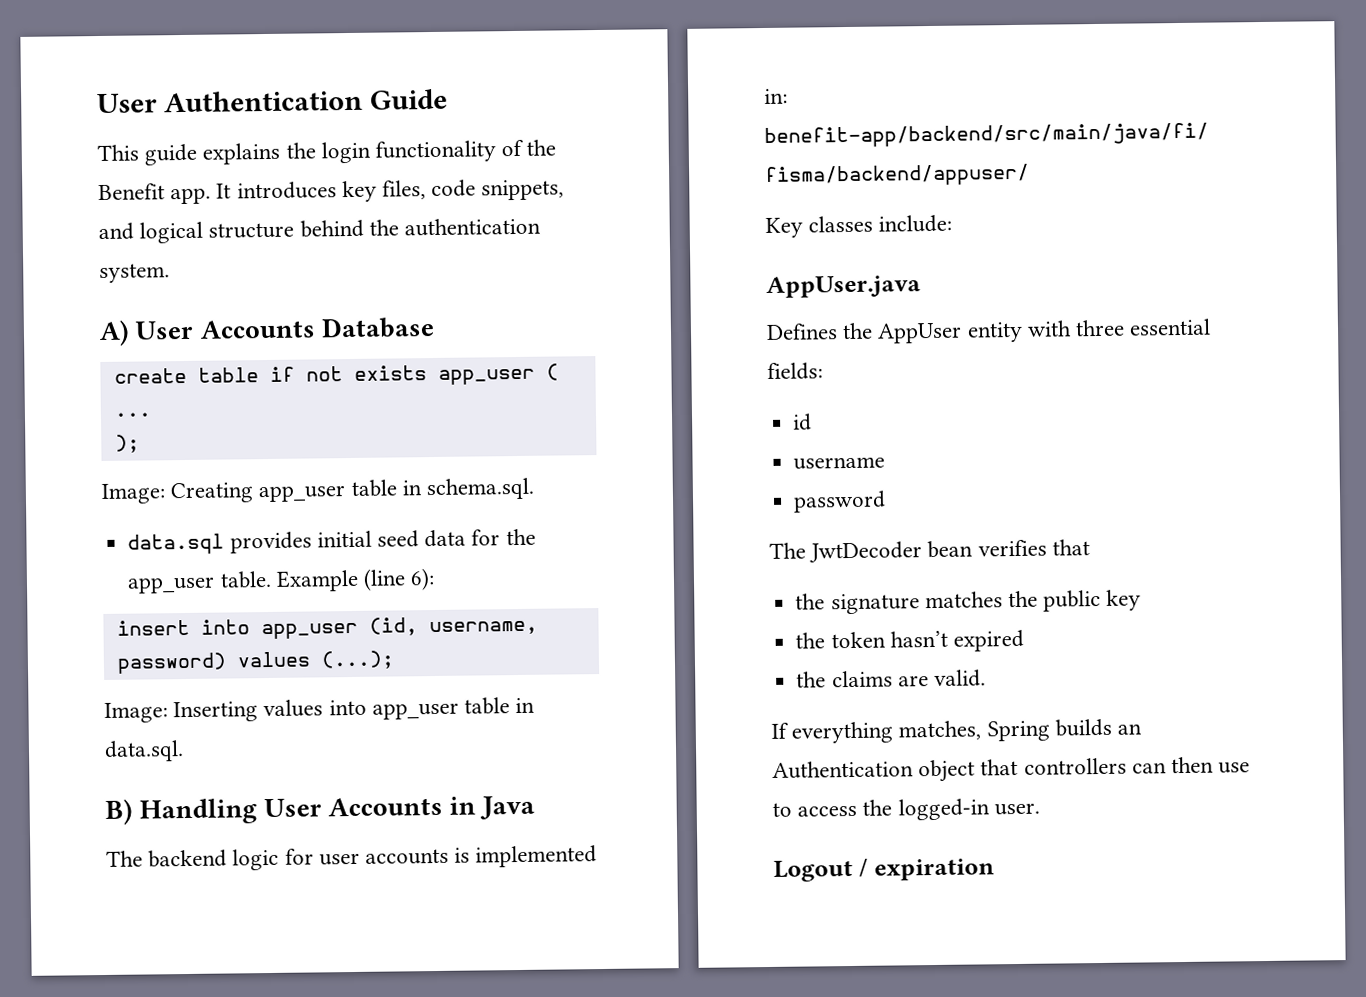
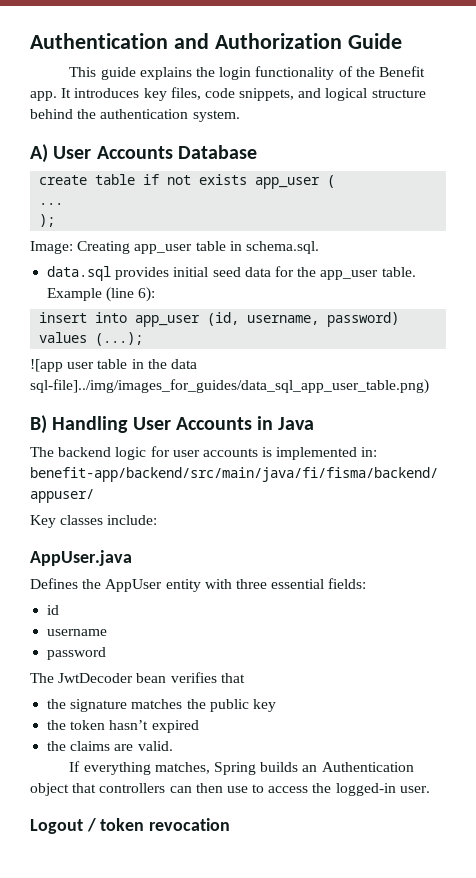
[97,89,363,114] User Authentication -> [30,33,342,49] Authentication and Authorization
[104,697,536,723] [104,740,184,762] Image: Inserting values into app_user table in data.sql. -> [30,359,197,372] [30,379,429,394] ![app user table in the data sql-file]../img/images_for_guides/data_sql_app_user_table.png)
[873,858,995,881] expiration -> [100,818,231,831] token revocation

